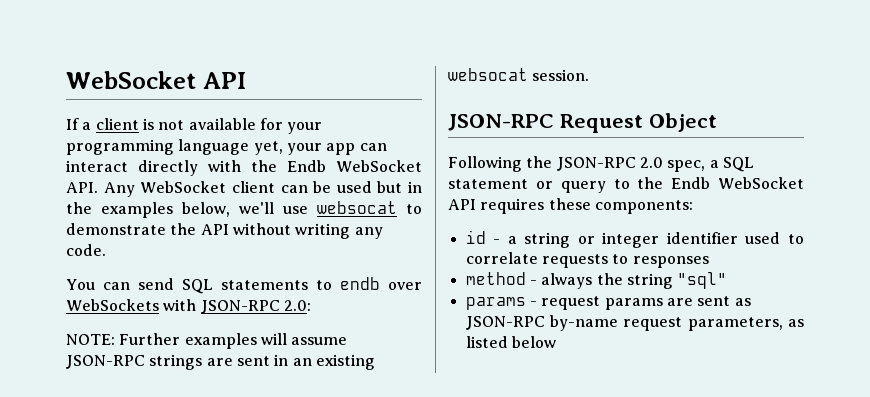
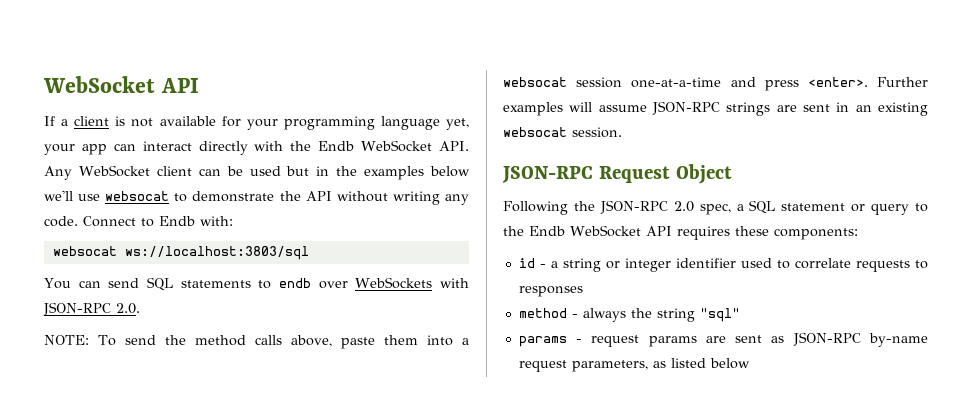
[182,202,230,217] below, -> [430,166,471,177] below
(106, 250) none -> [83,216,233,227] [52,246,309,260] Connect to Endb with: // websocat ws://localhost:3803/sql
[283,300,311,311] 2.0: -> [116,303,140,314] 2.0.
(115, 339) none -> [98,335,469,349] [503,77,868,91] To send the method calls above, paste them into a websocat session one-at-a-time and press <enter>.

